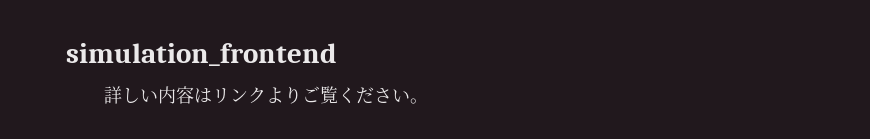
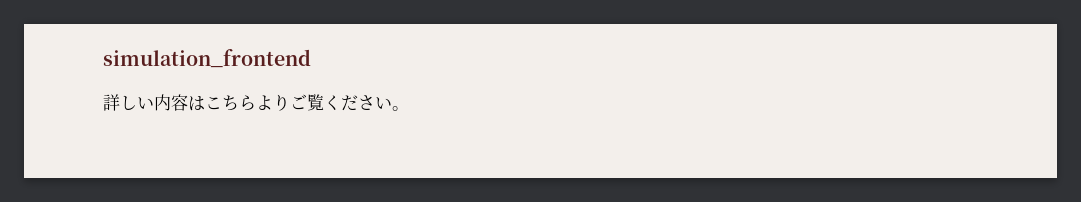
[212,87,267,104] リンク -> [205,95,256,111] こちら

